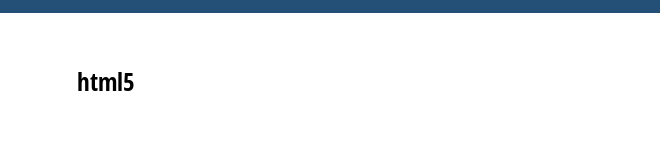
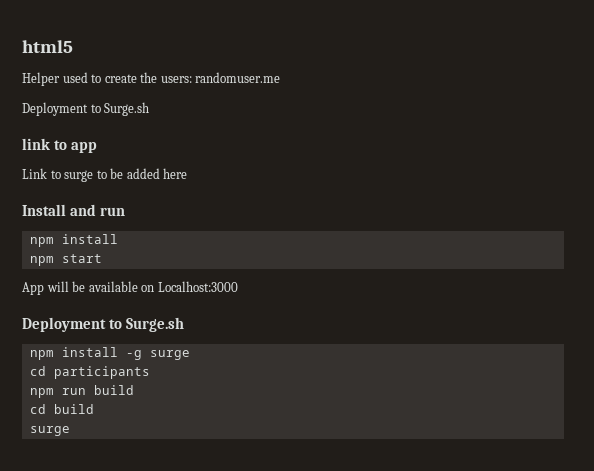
(135, 81) none -> [22,72,281,86] [22,102,150,116] [22,138,97,153] [22,168,188,182] [22,204,125,216] [29,234,118,247] [29,254,102,266] [22,281,238,295] [22,317,184,332] [29,347,190,360] [29,366,150,379] [29,385,134,398] [29,404,94,414] [29,426,70,436] // Helper used to create the users: randomuser.me // Deployment to Surge.sh // link to app // Link to surge to be added here // Install and run // npm install // npm start // App will be available on Localhost:3000 // Deployment to Surge.sh // npm install -g surge // cd participants // npm run build // cd build // surge

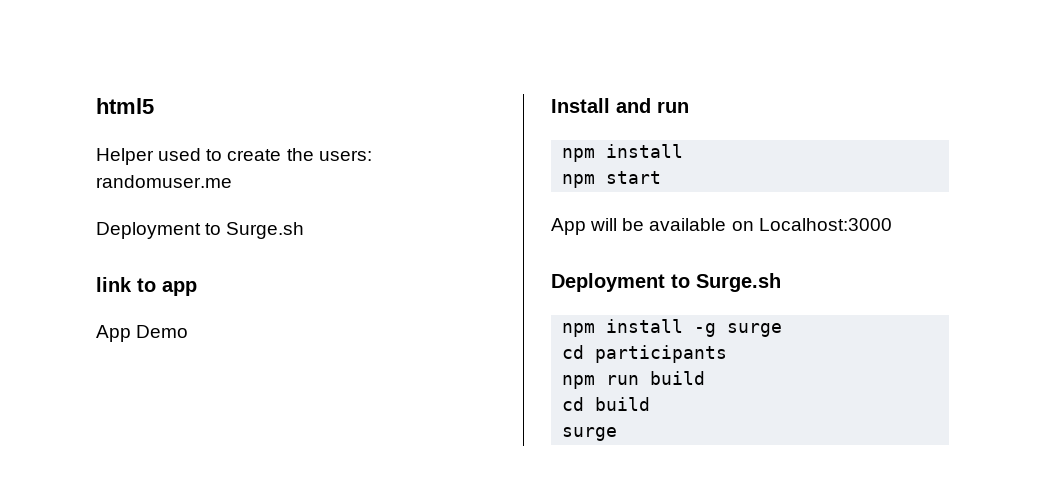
[22,168,188,182] Link to surge to be added here -> [96,325,189,342] App Demo

